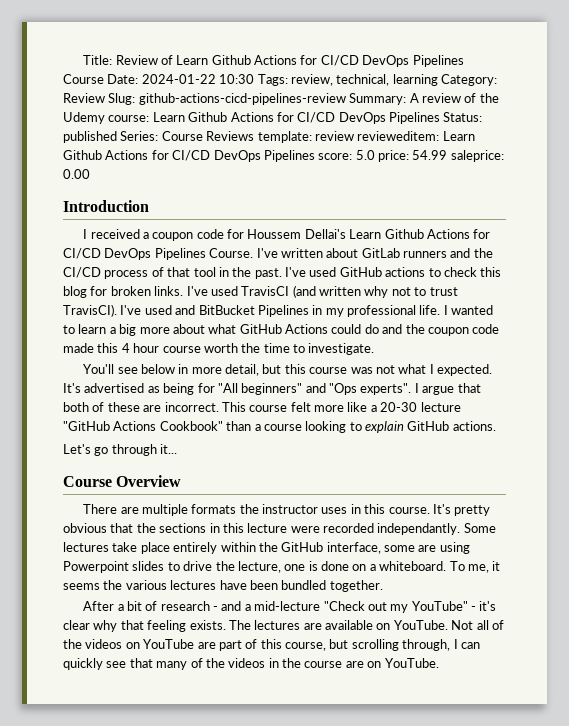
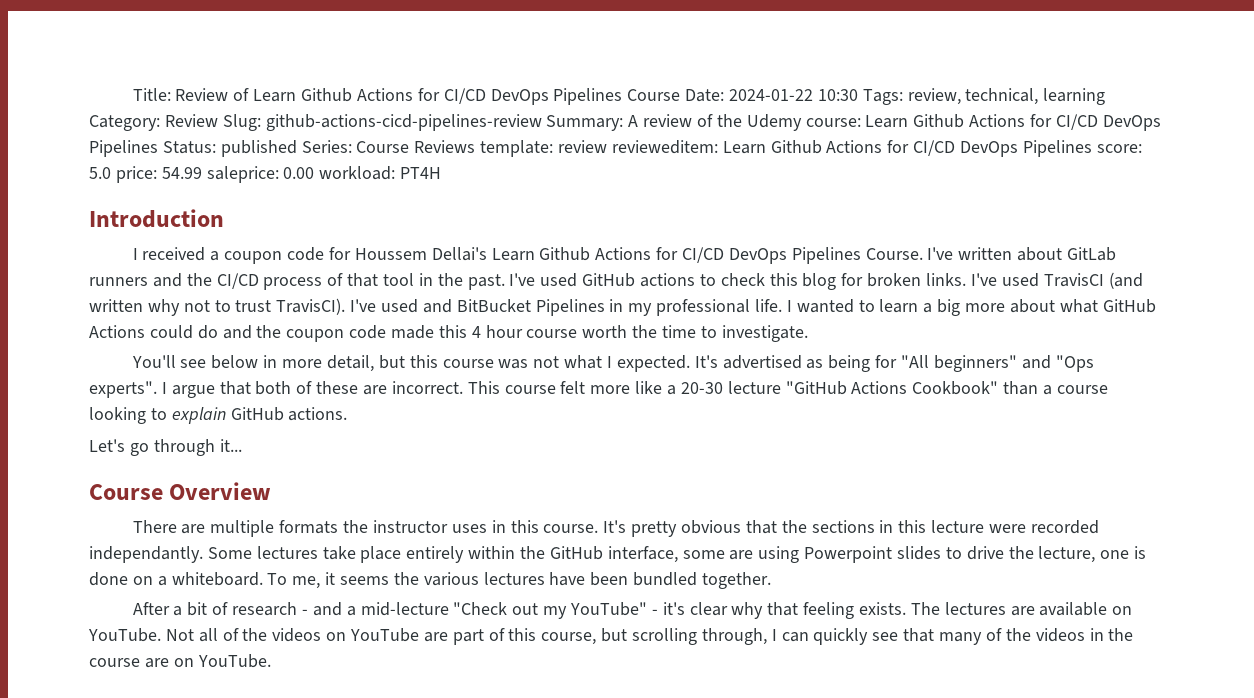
(90, 174) none -> [319,166,442,180] workload: PT4H

